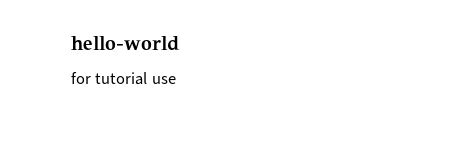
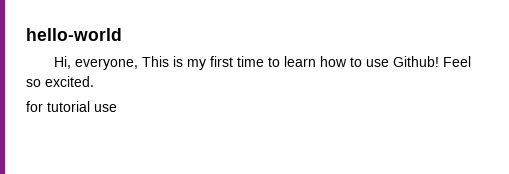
(179, 43) none -> [54,56,472,70] [26,76,94,87] // Hi, everyone, This is my first time to learn how to use Github! Feel so excited.

